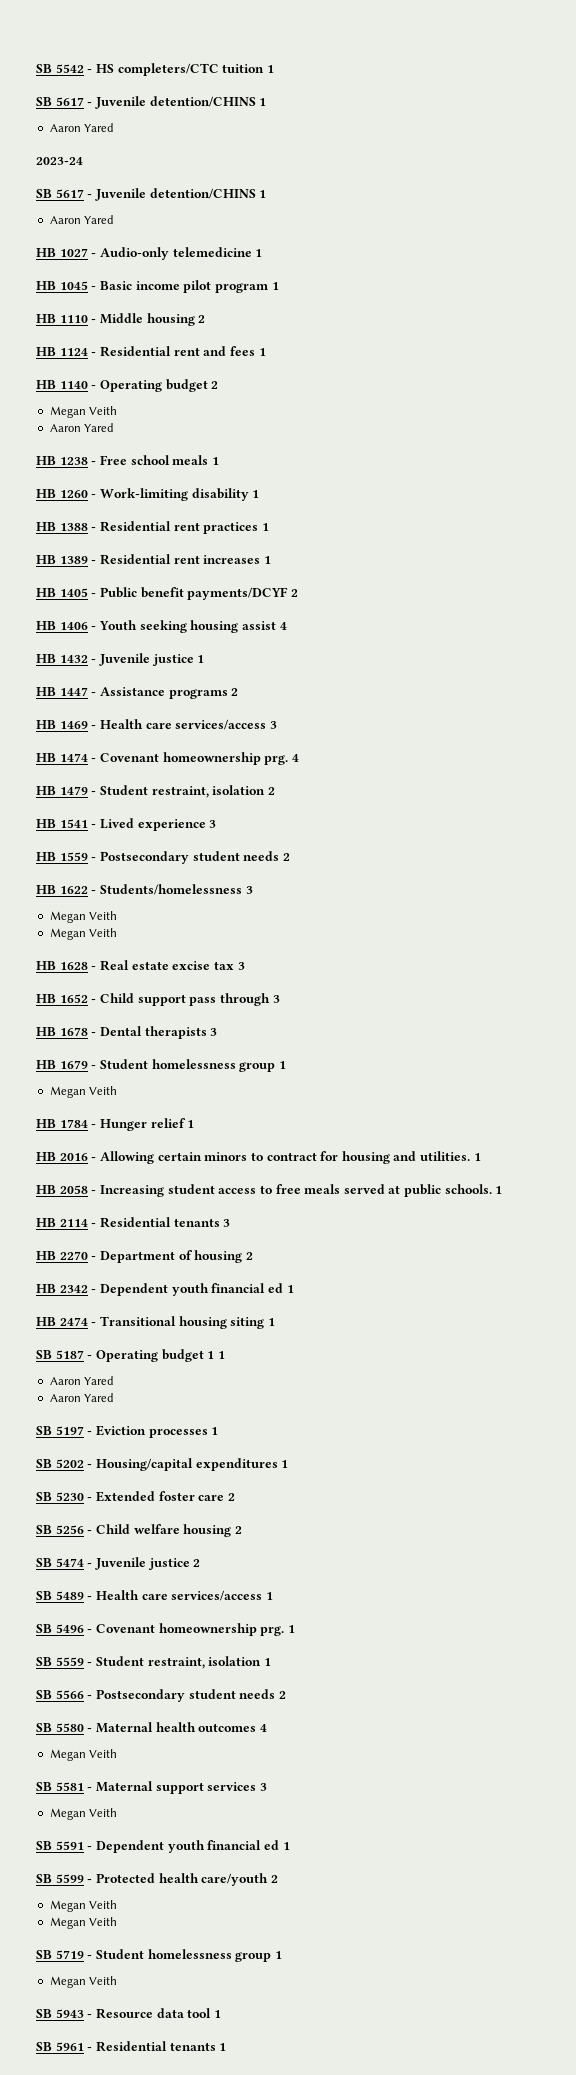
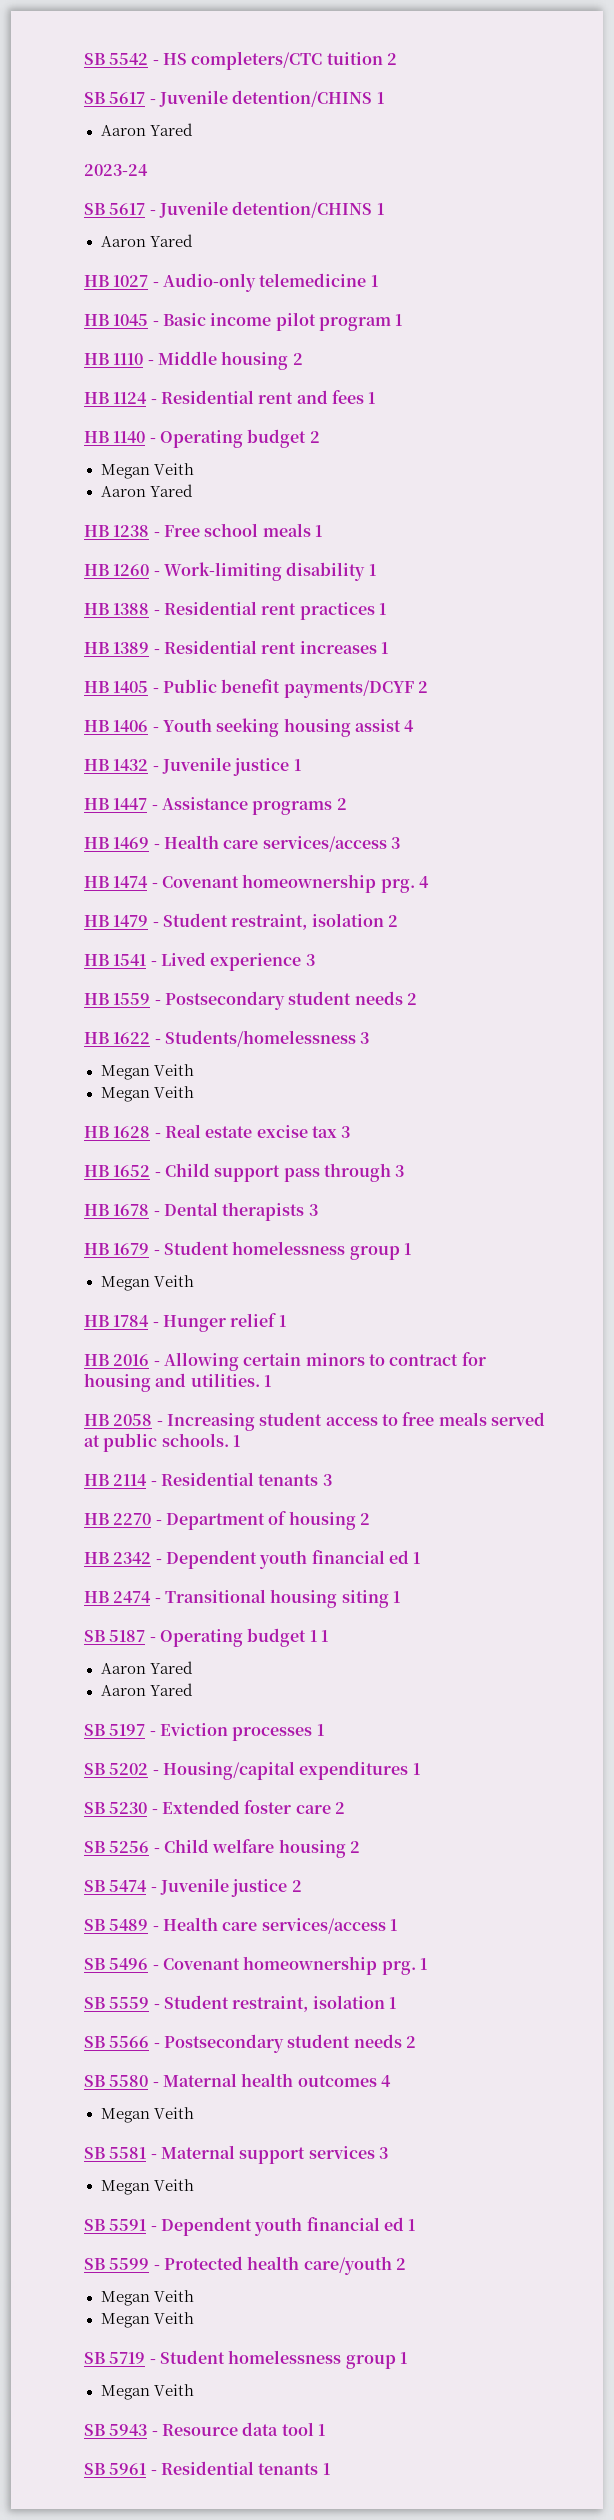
[266,65,274,73] 1 -> [386,53,397,65] 2

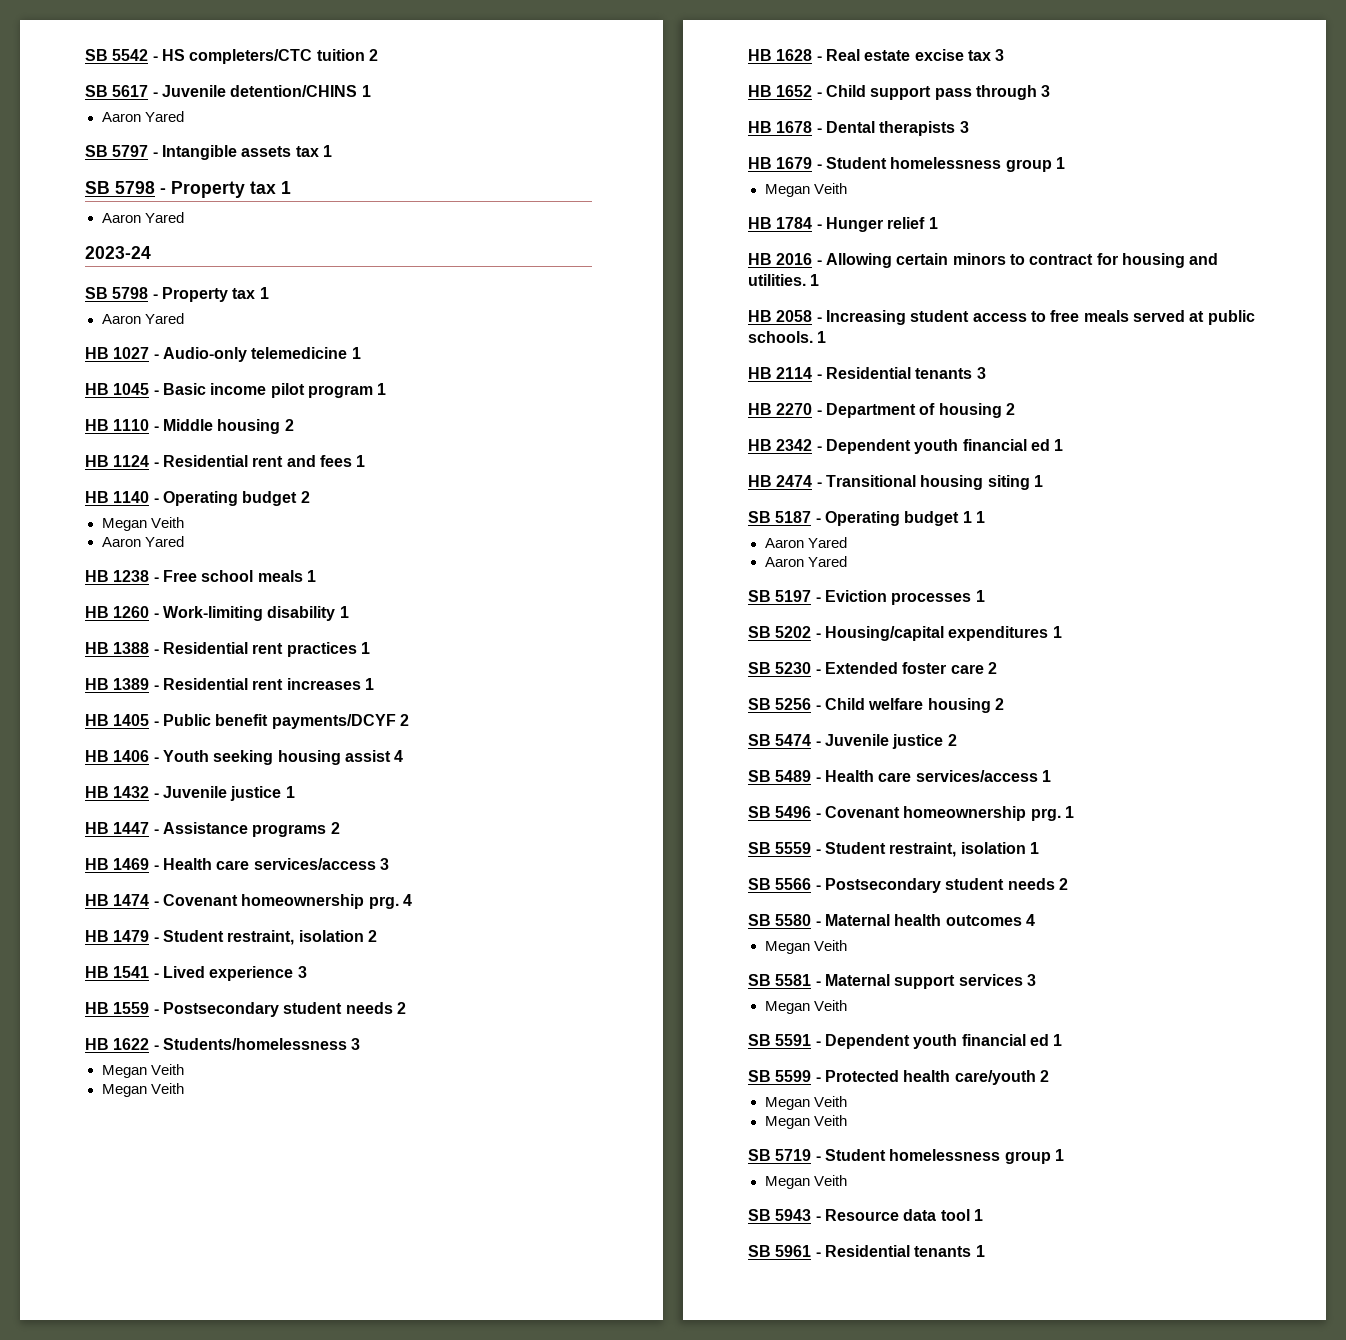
[84,164,148,176] [84,201,373,218] 2023-24 // SB 5617 - Juvenile detention/CHINS -> [85,145,332,160] [85,181,291,198] [101,212,184,223] [85,246,151,259] [85,287,256,302] SB 5797 - Intangible assets tax 1 // SB 5798 - Property tax 1 // Aaron Yared // 2023-24 // SB 5798 - Property tax

